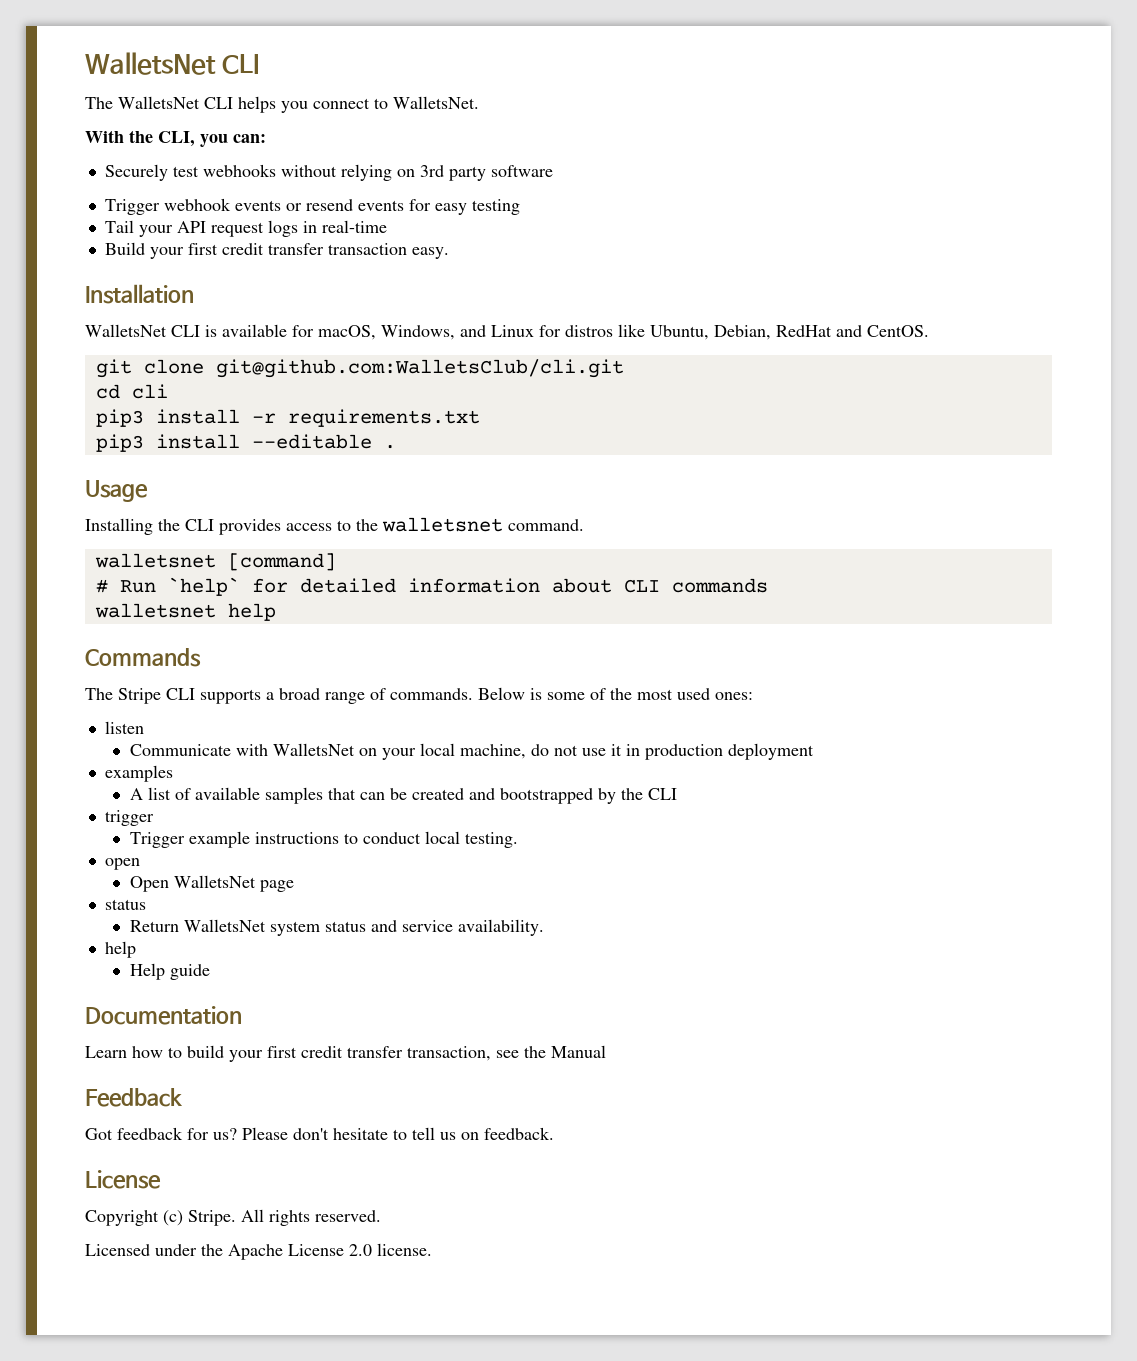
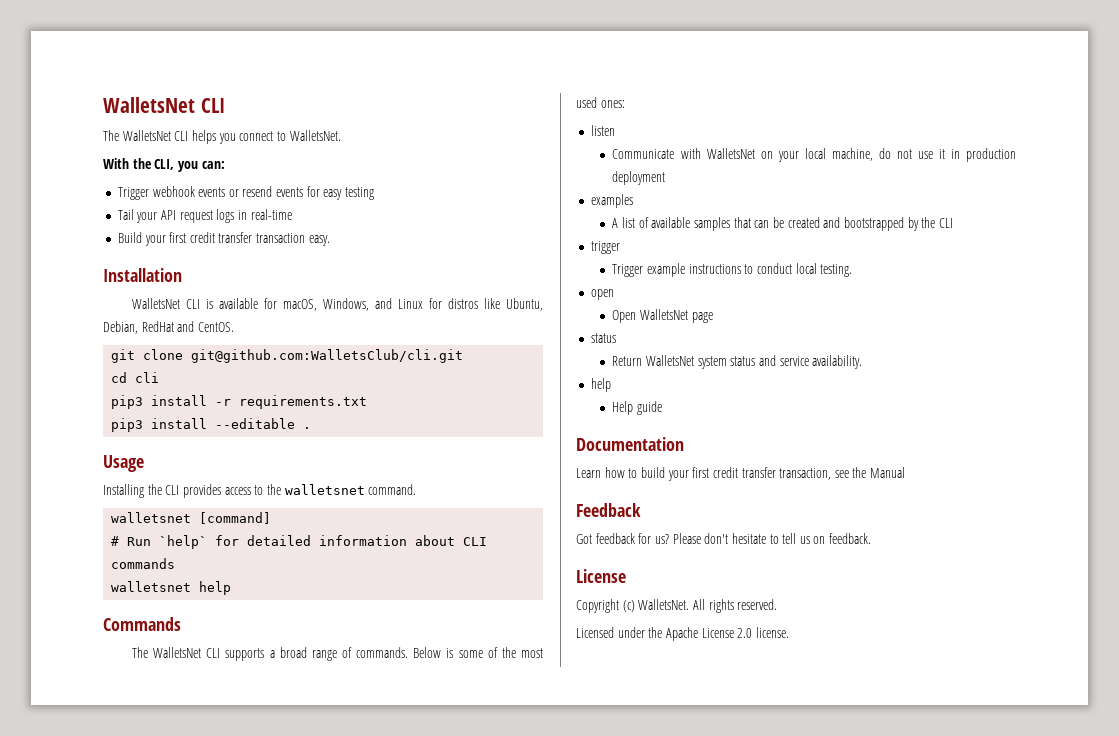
[104,164,553,181] // Securely test webhooks without relying on 3rd party software -> (225, 165) none
[118,688,161,704] Stripe -> [153,647,202,658] WalletsNet
[188,1210,236,1226] Stripe. -> [638,599,690,610] WalletsNet.

